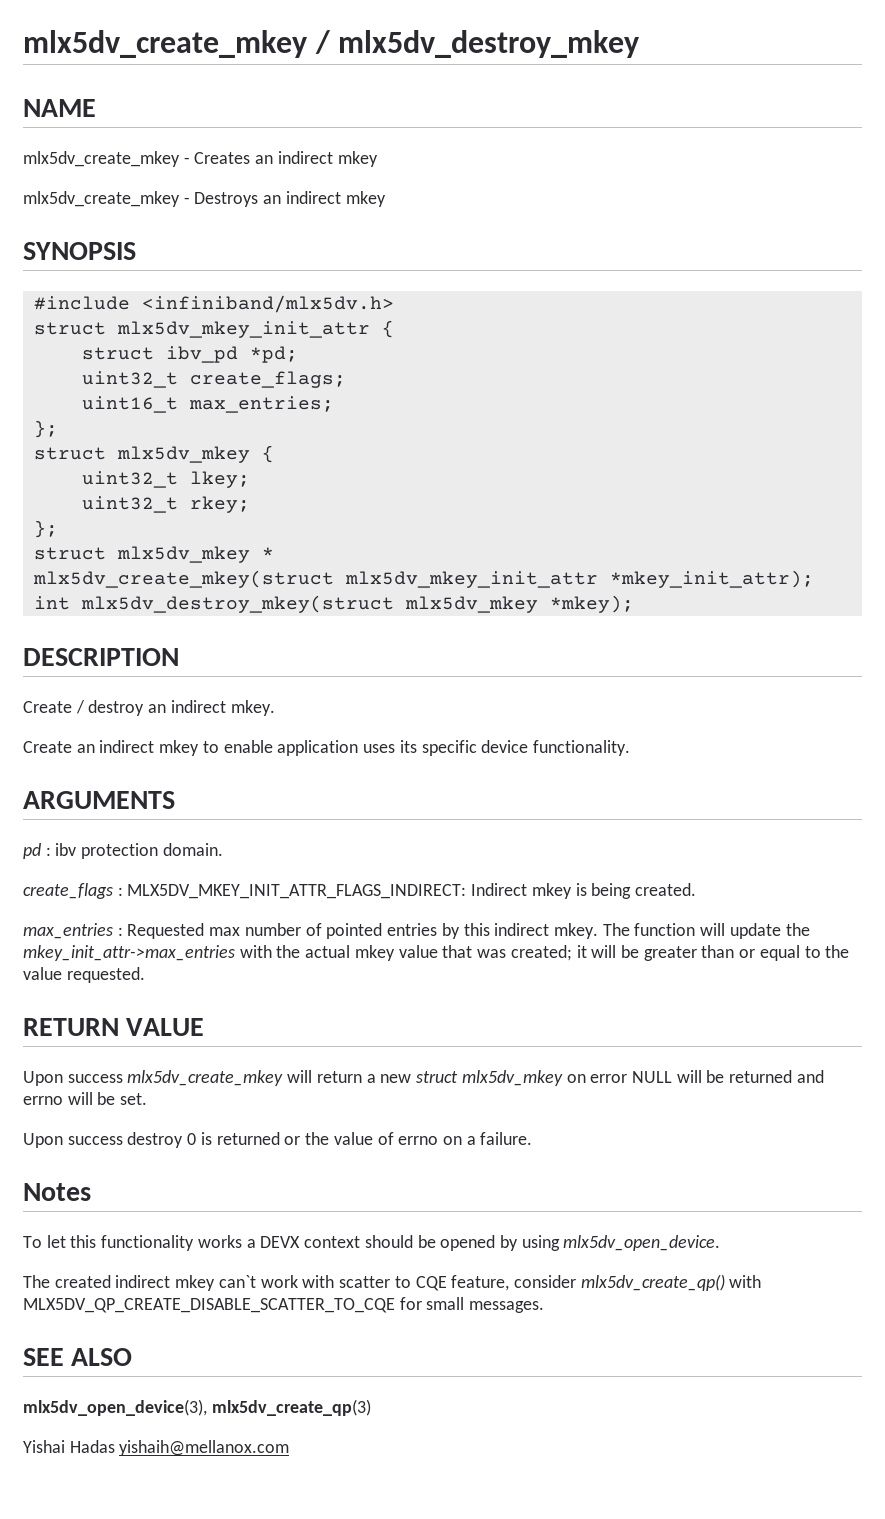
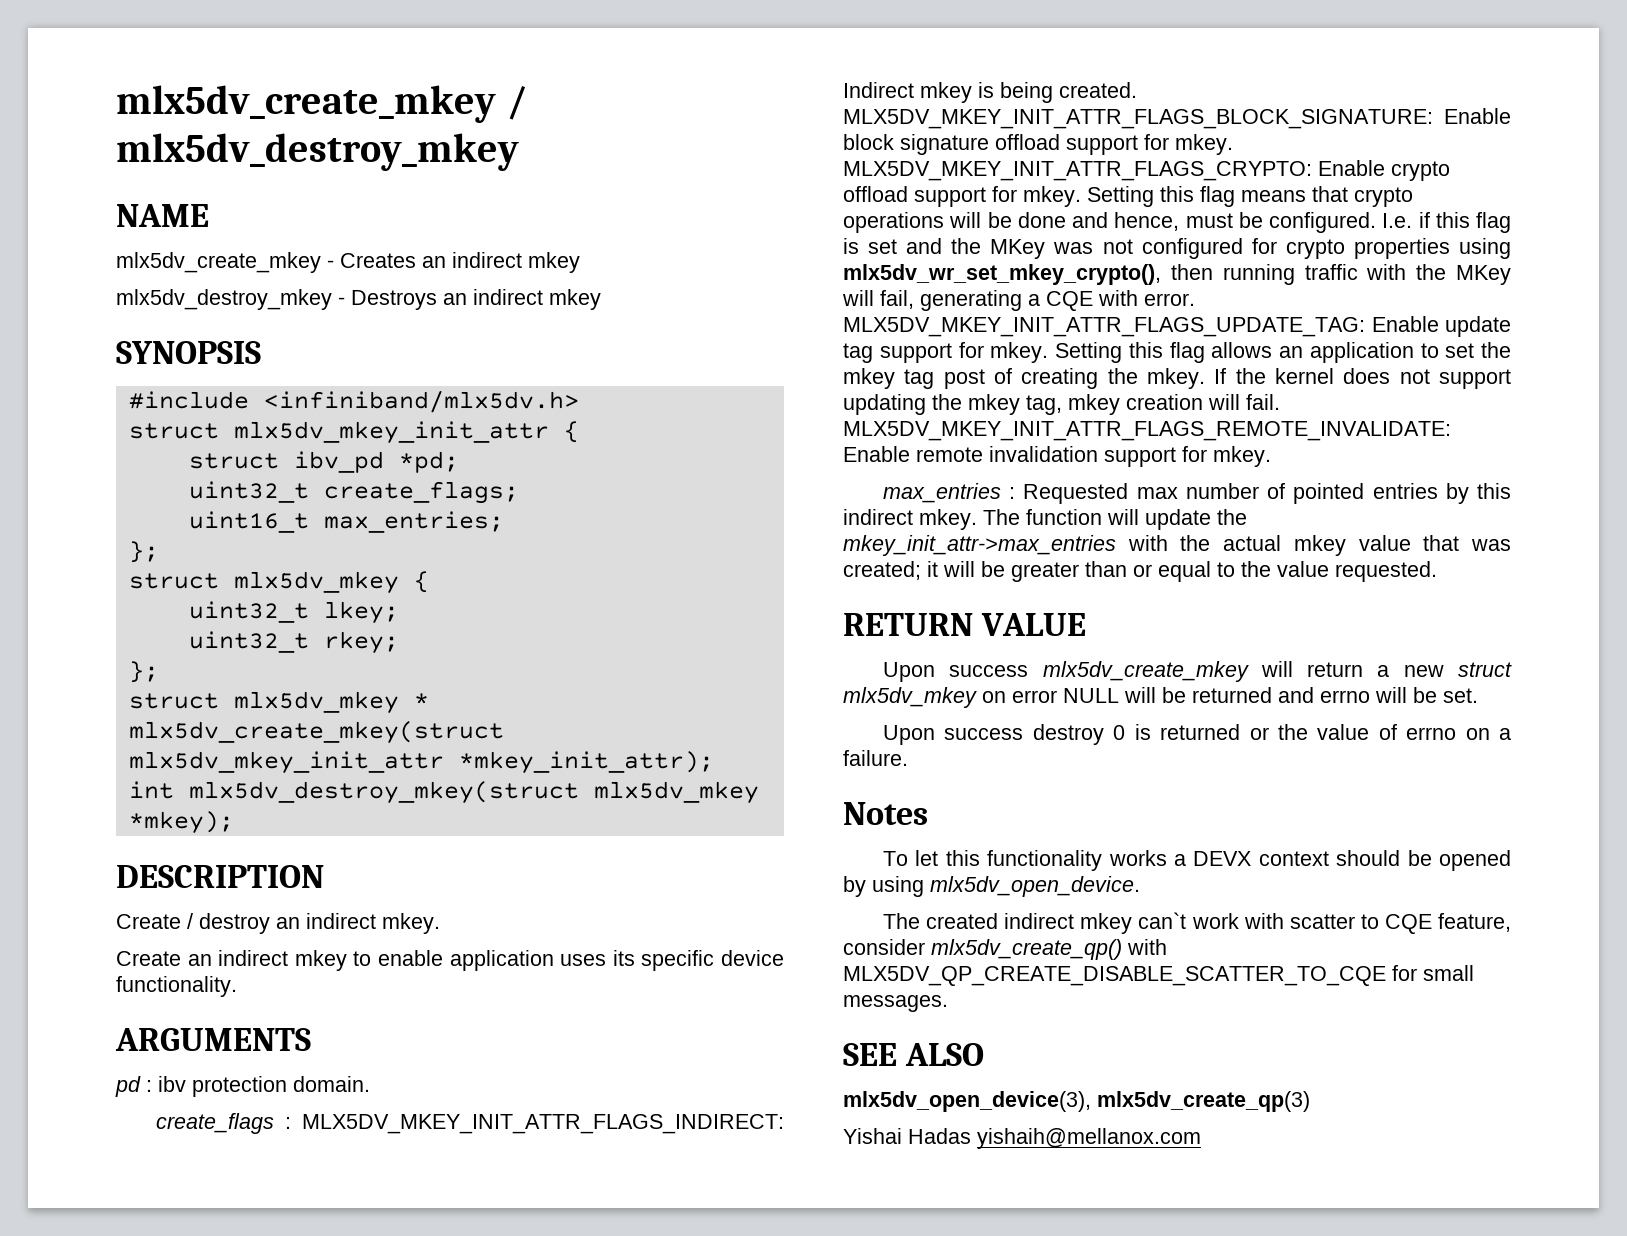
[23,191,180,207] mlx5dv_create_mkey -> [116,289,332,310] mlx5dv_destroy_mkey
(697, 889) none -> [843,108,1511,129] [843,134,1233,155] [843,160,1450,181] [843,186,1413,207] [843,212,1511,233] [843,238,1511,259] [843,264,1511,285] [842,290,1195,311] [843,316,1511,337] [843,342,1511,363] [843,368,1511,389] [843,394,1280,415] [843,421,1451,441] [843,446,1271,467] MLX5DV_MKEY_INIT_ATTR_FLAGS_BLOCK_SIGNATURE: Enable block signature offload support for mkey. MLX5DV_MKEY_INIT_ATTR_FLAGS_CRYPTO: Enable crypto offload support for mkey. Setting this flag means that crypto operations will be done and hence, must be configured. I.e. if this flag is set and the MKey was not configured for crypto properties using mlx5dv_wr_set_mkey_crypto(), then running traffic with the MKey will fail, generating a CQE with error. MLX5DV_MKEY_INIT_ATTR_FLAGS_UPDATE_TAG: Enable update tag support for mkey. Setting this flag allows an application to set the mkey tag post of creating the mkey. If the kernel does not support updating the mkey tag, mkey creation will fail. MLX5DV_MKEY_INIT_ATTR_FLAGS_REMOTE_INVALIDATE: Enable remote invalidation support for mkey.

